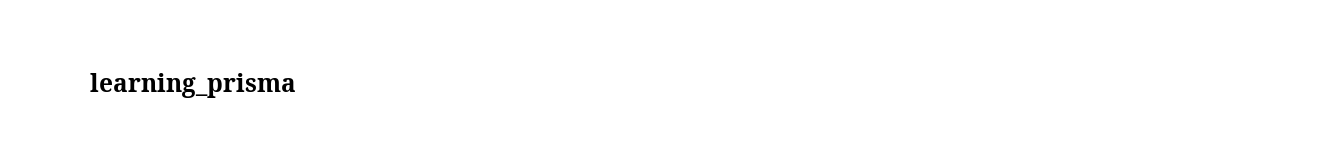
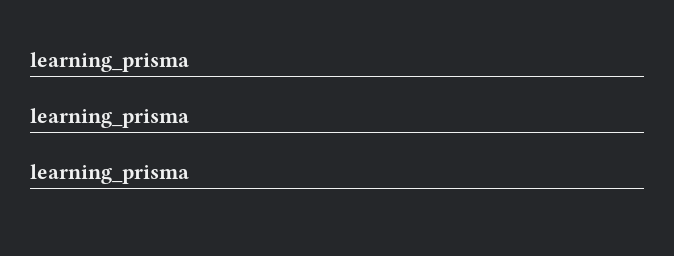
[90,73,296,98] learning_prisma -> [30,52,189,72] [30,108,189,128] [30,164,189,184] learning_prisma // learning_prisma // learning_prisma

